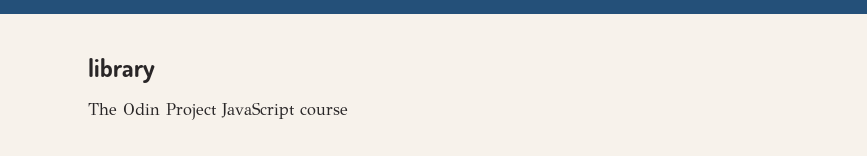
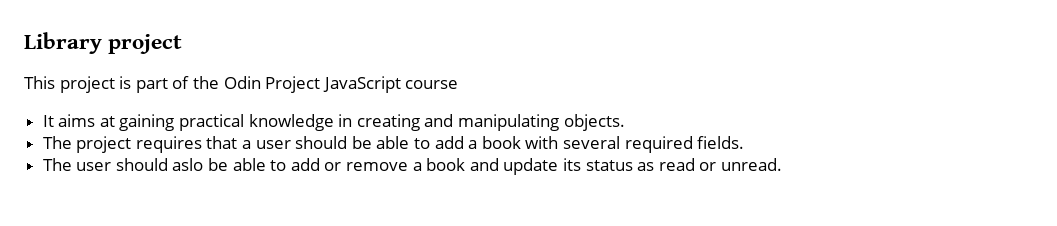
[88,58,155,83] [88,102,348,120] library // The Odin Project JavaScript course -> [24,32,183,54] [24,76,459,93] [42,114,625,131] [42,136,745,153] [42,158,782,175] Library project // This project is part of the Odin Project JavaScript course // It aims at gaining practical knowledge in creating and manipulating objects. // The project requires that a user should be able to add a book with several required fields. // The user should aslo be able to add or remove a book and update its status as read or unread.

